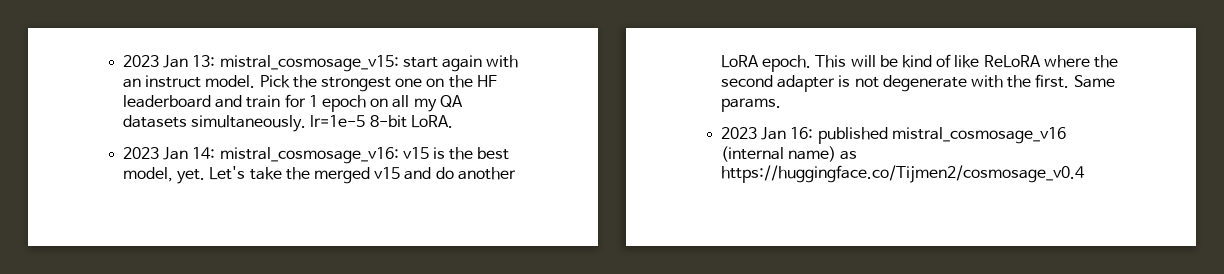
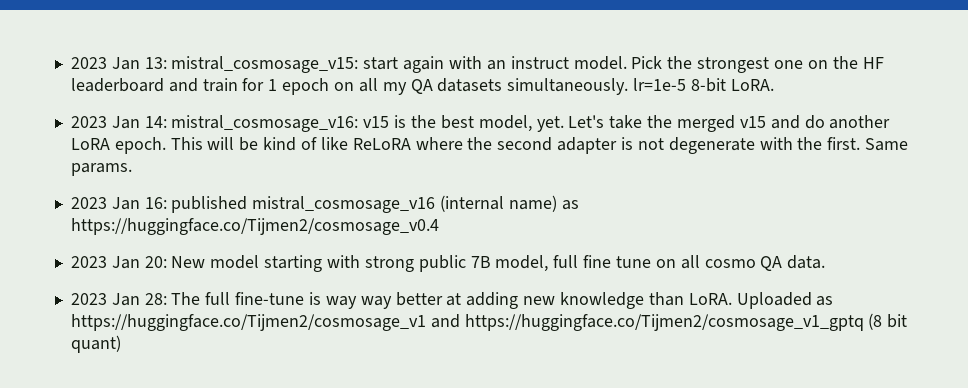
(1086, 174) none -> [70,255,826,272] [70,292,834,309] [70,313,908,331] [70,335,121,353] // 2023 Jan 20: New model starting with strong public 7B model, full fine tune on all cosmo QA data. // 2023 Jan 28: The full fine-tune is way way better at adding new knowledge than LoRA. Uploaded as https://huggingface.co/Tijmen2/cosmosage_v1 and https://huggingface.co/Tijmen2/cosmosage_v1_gptq (8 bit quant)

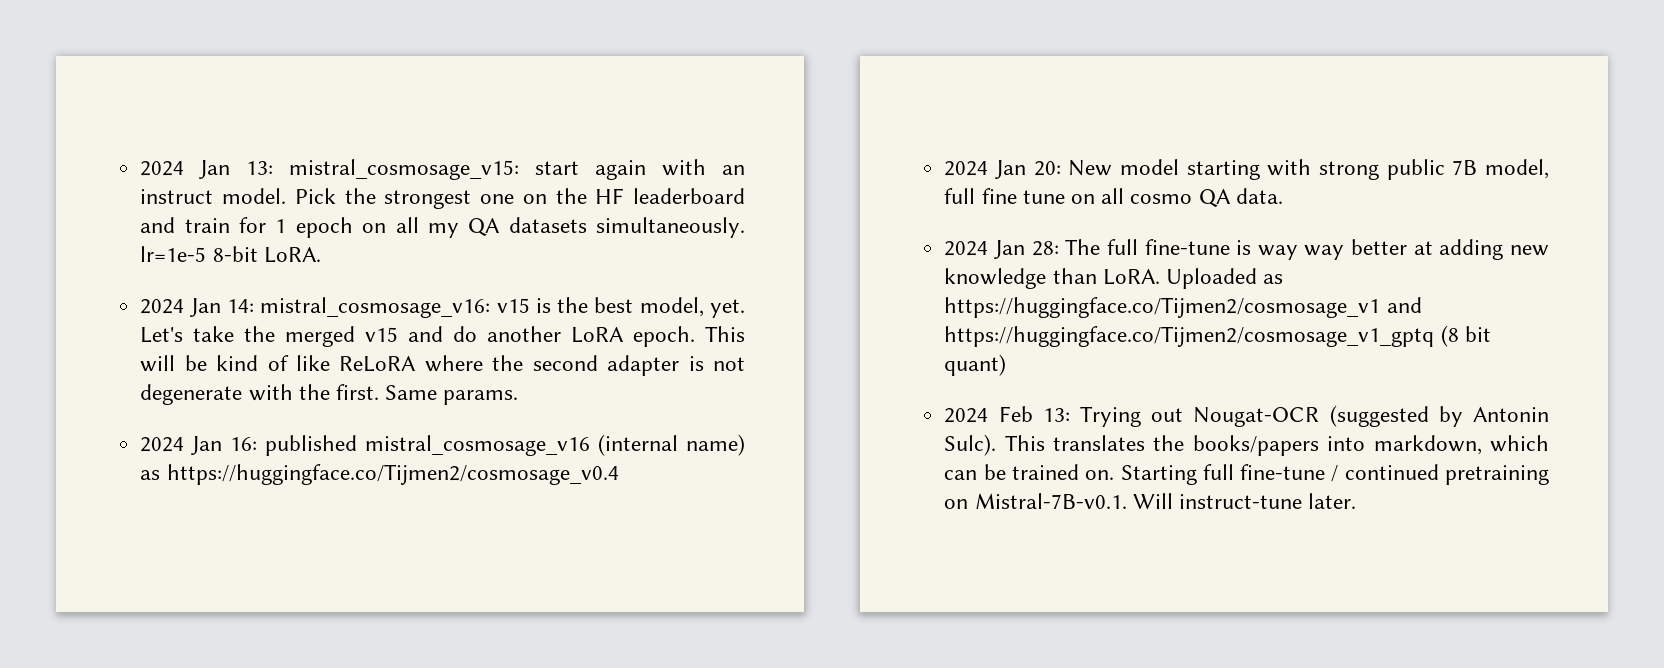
[70,57,107,69] 2023 -> [140,161,185,176] 2024
[70,116,107,128] 2023 -> [140,299,185,314] 2024
[70,197,107,209] 2023 -> [140,437,185,452] 2024
[70,256,107,268] 2023 -> [944,161,989,176] 2024
[70,293,107,305] 2023 -> [944,241,989,256] 2024
(121, 344) none -> [944,405,1549,427] [944,434,1549,456] [944,464,1549,485] [944,493,1357,509] // 2024 Feb 13: Trying out Nougat-OCR (suggested by Antonin Sulc). This translates the books/papers into markdown, which can be trained on. Starting full fine-tune / continued pretraining on Mistral-7B-v0.1. Will instruct-tune later.

